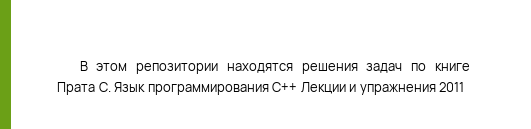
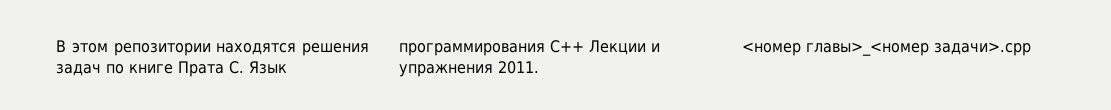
[439,82,465,92] 2011 -> [498,61,539,74] [742,42,1031,56] 2011. // <номер главы>_<номер задачи>.cpp

